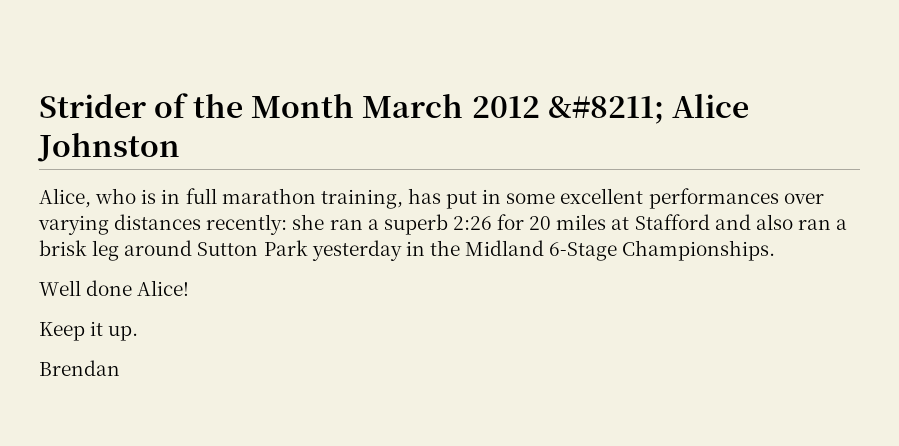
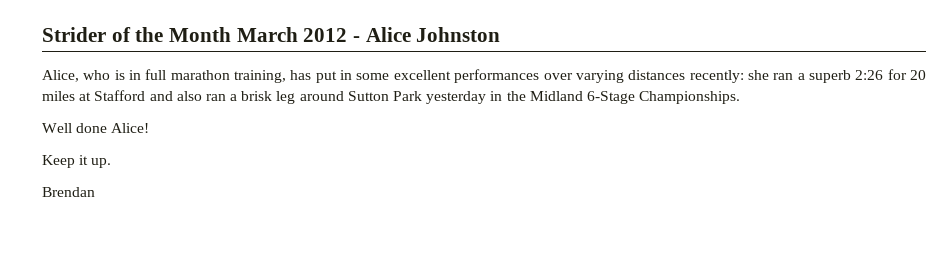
[547,96,664,124] &#8211; -> [353,36,361,42] -

